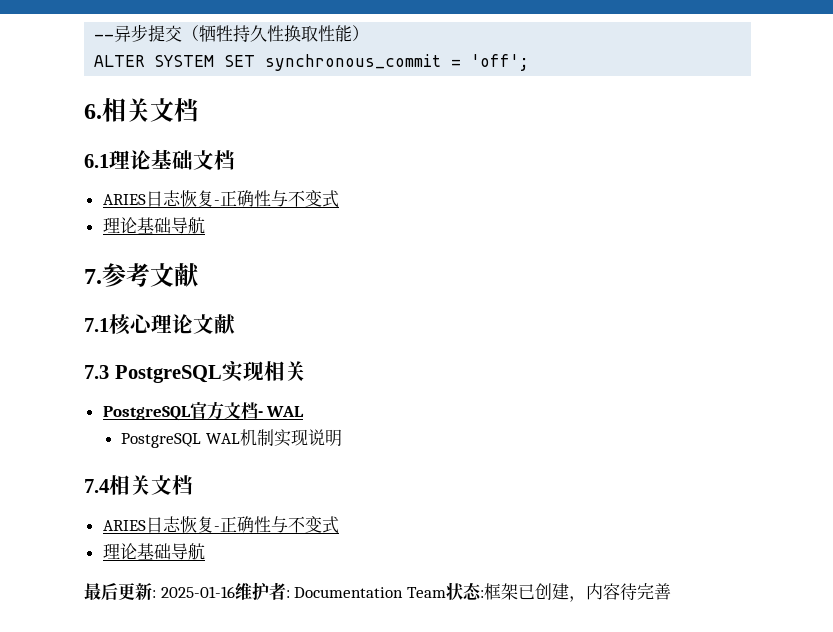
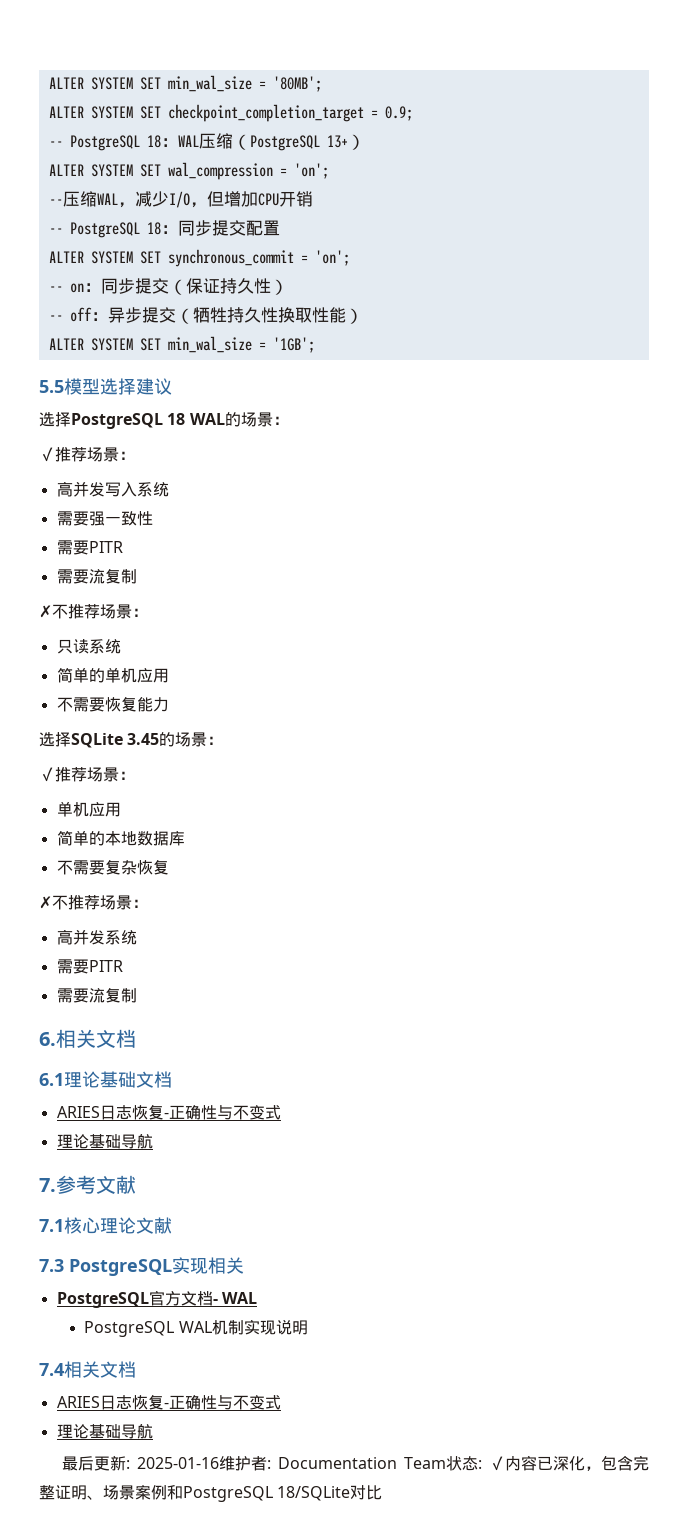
[94,34,115,40] -- -> [48,75,322,92] [48,104,413,122] [48,133,365,151] [48,162,329,180] [48,191,313,208] [48,220,280,238] [48,249,350,267] [48,278,288,295] [48,307,108,322] ALTER SYSTEM SET min_wal_size = '80MB'; // ALTER SYSTEM SET checkpoint_completion_target = 0.9; // -- PostgreSQL 18：WAL压缩（PostgreSQL 13+） // ALTER SYSTEM SET wal_compression = 'on'; // --压缩WAL，减少I/O，但增加CPU开销 // -- PostgreSQL 18：同步提交配置 // ALTER SYSTEM SET synchronous_commit = 'on'; // -- on：同步提交（保证持久性） // -- off：
[265,54,530,71] synchronous_commit = 'off'; -> [167,336,315,353] [39,378,172,395] [39,412,289,429] [39,447,135,462] [56,481,169,497] [56,511,153,526] [56,540,123,555] [56,569,137,584] [39,604,148,619] [56,639,121,654] [56,667,169,683] [56,697,169,712] [39,732,224,748] [39,767,135,782] [56,801,121,817] [56,830,185,846] [56,860,169,875] [39,895,148,910] [56,929,137,945] [56,959,123,974] [56,988,137,1003] min_wal_size = '1GB'; // 5.5模型选择建议 // 选择PostgreSQL 18 WAL的场景： // ✓推荐场景： // 高并发写入系统 // 需要强一致性 // 需要PITR // 需要流复制 // ✗不推荐场景： // 只读系统 // 简单的单机应用 // 不需要恢复能力 // 选择SQLite 3.45的场景： // ✓推荐场景： // 单机应用 // 简单的本地数据库 // 不需要复杂恢复 // ✗不推荐场景： // 高并发系统 // 需要PITR // 需要流复制
[483,583,671,602] 框架已创建，内容待完善 -> [489,1455,649,1471] [39,1485,383,1502] ✓内容已深化，包含完整证明、场景案例和PostgreSQL 18/SQLite对比

